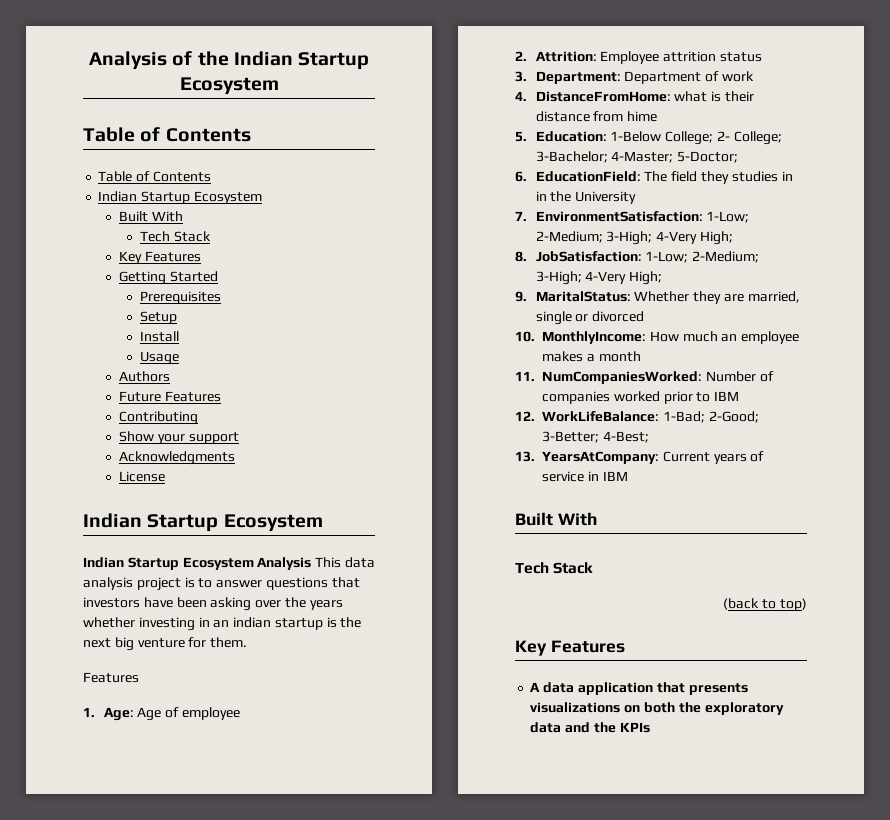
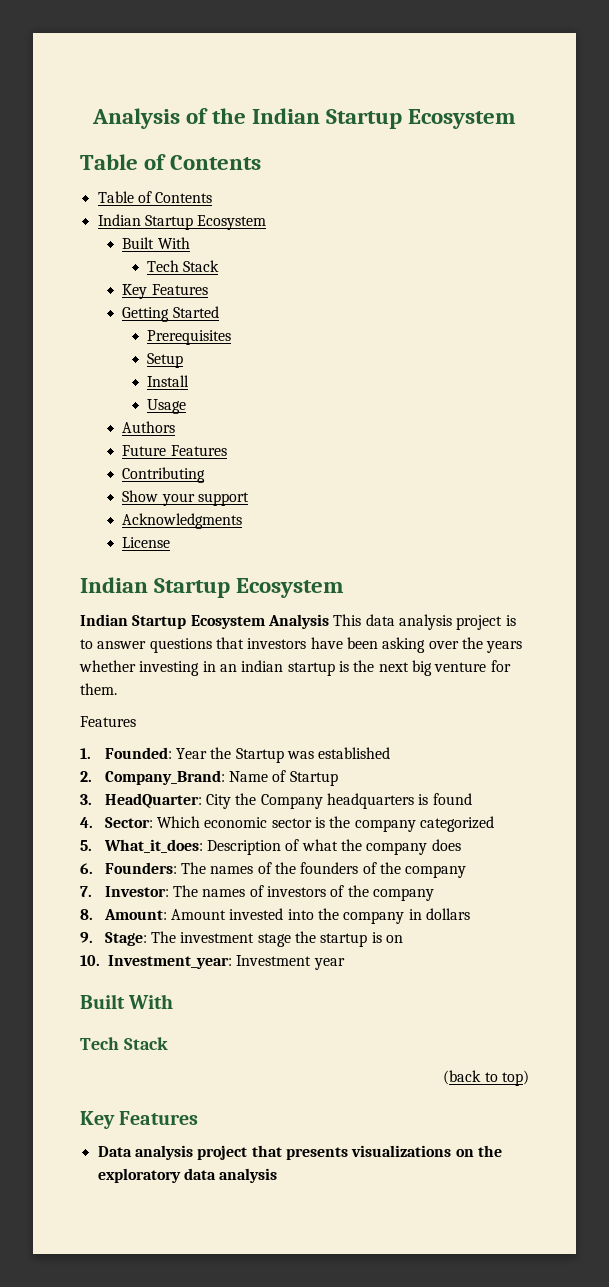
[103,707,241,721] [515,51,763,64] [515,71,755,84] [515,91,755,102] [535,111,658,122] [515,131,782,145] [535,151,739,163] [515,171,793,184] [535,191,637,204] [515,211,750,223] [535,231,734,245] [515,251,760,263] [535,271,663,285] [515,291,800,304] [535,311,645,325] [515,331,800,344] [542,351,641,362] [515,371,774,384] [542,391,740,404] [515,411,759,423] [542,431,649,443] [515,451,765,464] [542,471,628,482] Age: Age of employee // 2. Attrition: Employee attrition status // 3. Department: Department of work // 4. DistanceFromHome: what is their distance from hime // 5. Education: 1-Below College; 2- College; 3-Bachelor; 4-Master; 5-Doctor; // 6. EducationField: The field they studies in in the University // 7. EnvironmentSatisfaction: 1-Low; 2-Medium; 3-High; 4-Very High; // 8. JobSatisfaction: 1-Low; 2-Medium; 3-High; 4-Very High; // 9. MaritalStatus: Whether they are married, single or divorced // 10. MonthlyIncome: How much an employee makes a month // 11. NumCompaniesWorked: Number of companies worked prior to IBM // 12. WorkLifeBalance: 1-Bad; 2-Good; 3-Better; 4-Best; // 13. YearsAtCompany: Current years of service in IBM -> [104,747,391,763] [80,770,338,786] [80,793,472,809] [80,816,494,832] [80,839,461,855] [80,862,467,878] [80,885,434,901] [80,908,470,924] [80,931,403,947] [80,955,345,970] Founded: Year the Startup was established // 2. Company_Brand: Name of Startup // 3. HeadQuarter: City the Company headquarters is found // 4. Sector: Which economic sector is the company categorized // 5. What_it_does: Description of what the company does // 6. Founders: The names of the founders of the company // 7. Investor: The names of investors of the company // 8. Amount: Amount invested into the company in dollars // 9. Stage: The investment stage the startup is on // 10. Investment_year: Investment year
[530,682,653,695] A data application -> [97,1145,248,1160] Data analysis project
[643,702,675,713] both -> (474, 1153) none
[565,722,650,733] and the KPIs -> [219,1168,278,1183] analysis

